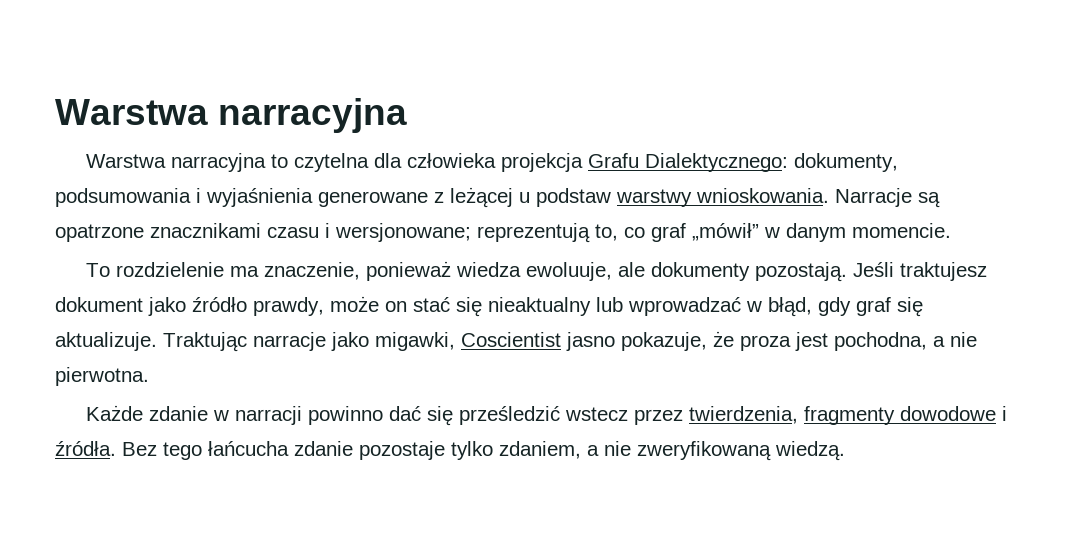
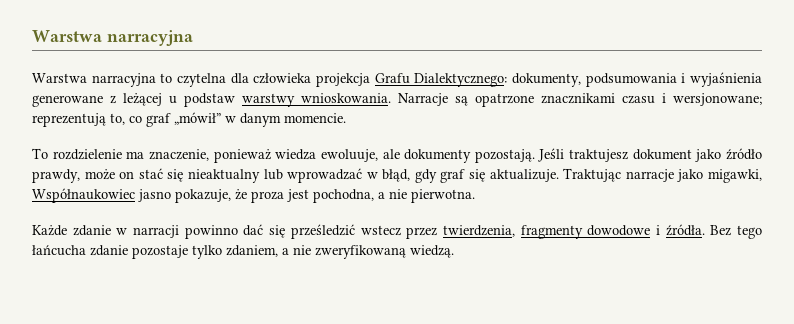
[461,332,561,347] Coscientist -> [32,188,135,203] Współnaukowiec

